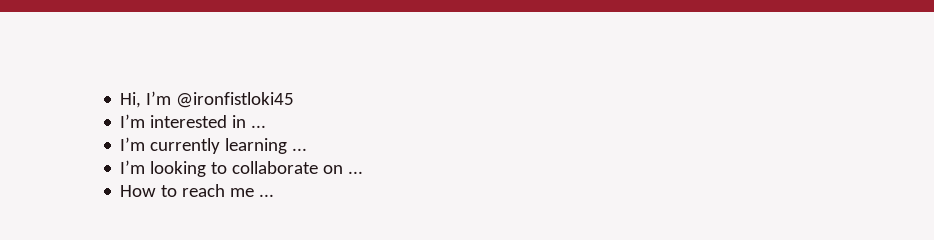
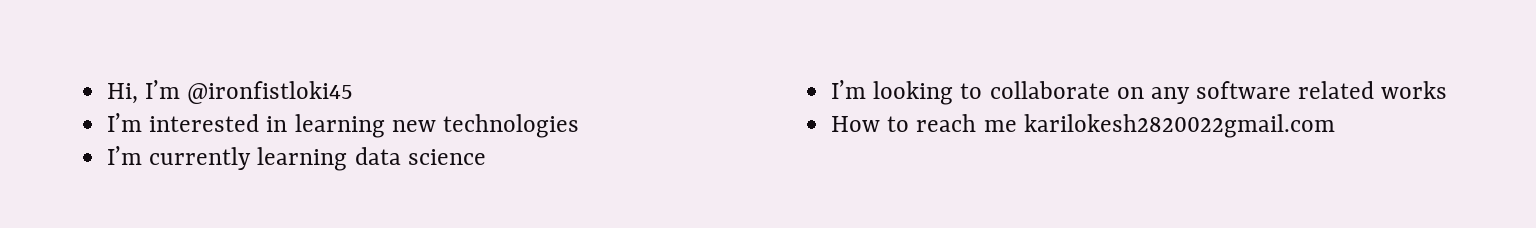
[251,125,267,128] ... -> [294,114,579,138] learning new technologies
[292,148,308,151] ... -> [354,147,486,165] data science
[348,171,364,174] ... -> [1150,81,1448,104] any software related works
[259,194,275,197] ... -> [1023,114,1335,138] karilokesh2820022gmail.com

